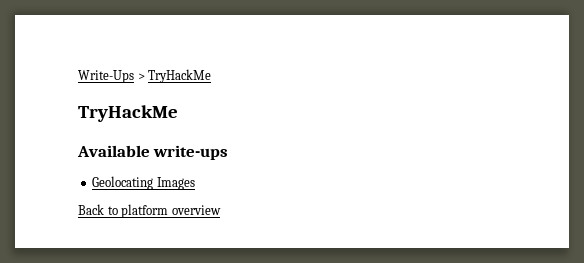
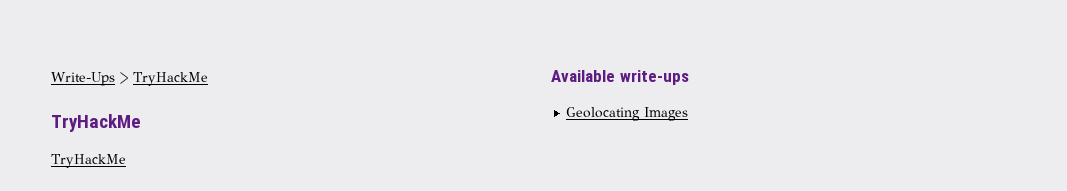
(178, 113) none -> [51,154,126,168] // TryHackMe
[78,204,221,218] // Back to platform overview -> (689, 114) none

